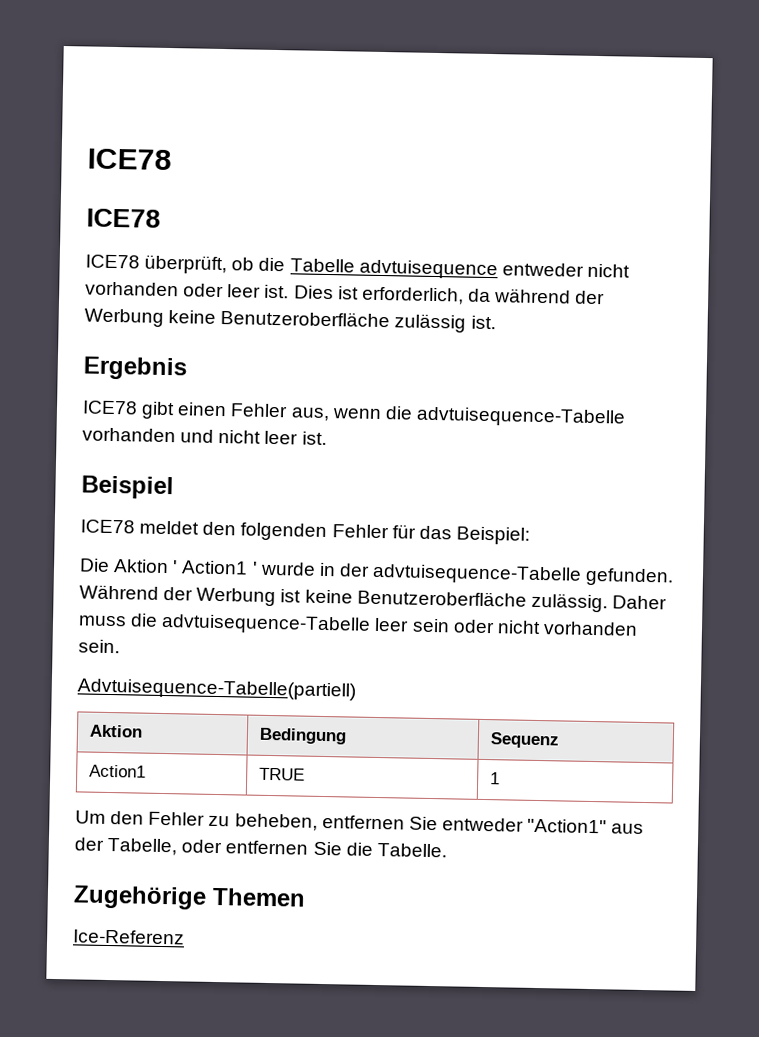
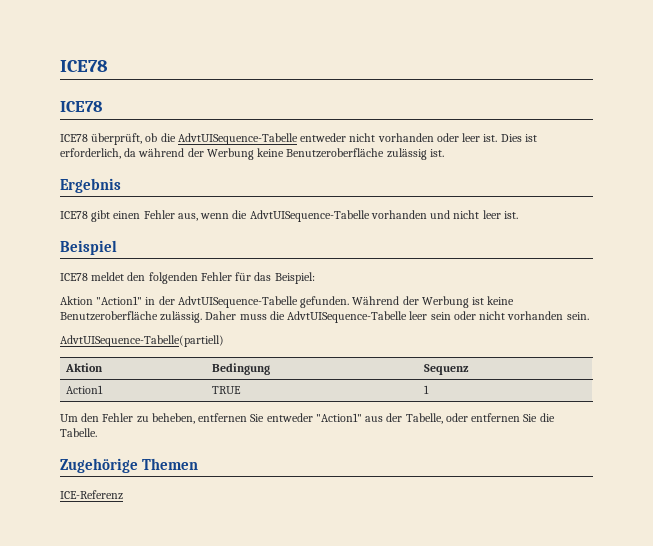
[289,258,498,280] Tabelle advtuisequence -> [177,133,298,145] AdvtUISequence-Tabelle
[415,406,626,428] advtuisequence-Tabelle -> [249,210,370,222] AdvtUISequence-Tabelle
[79,558,316,576] Die Aktion ' Action1 ' wurde -> [60,296,143,305] Aktion "Action1"
[372,563,583,585] advtuisequence-Tabelle -> [177,296,298,308] AdvtUISequence-Tabelle
[161,613,372,635] advtuisequence-Tabelle -> [287,311,408,323] AdvtUISequence-Tabelle
[77,678,356,701] Advtuisequence-Tabelle(partiell) -> [60,335,224,347] AdvtUISequence-Tabelle(partiell)
[73,929,185,945] Ice-Referenz -> [60,490,123,500] ICE-Referenz

